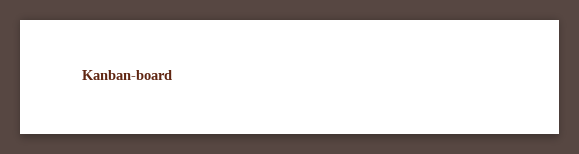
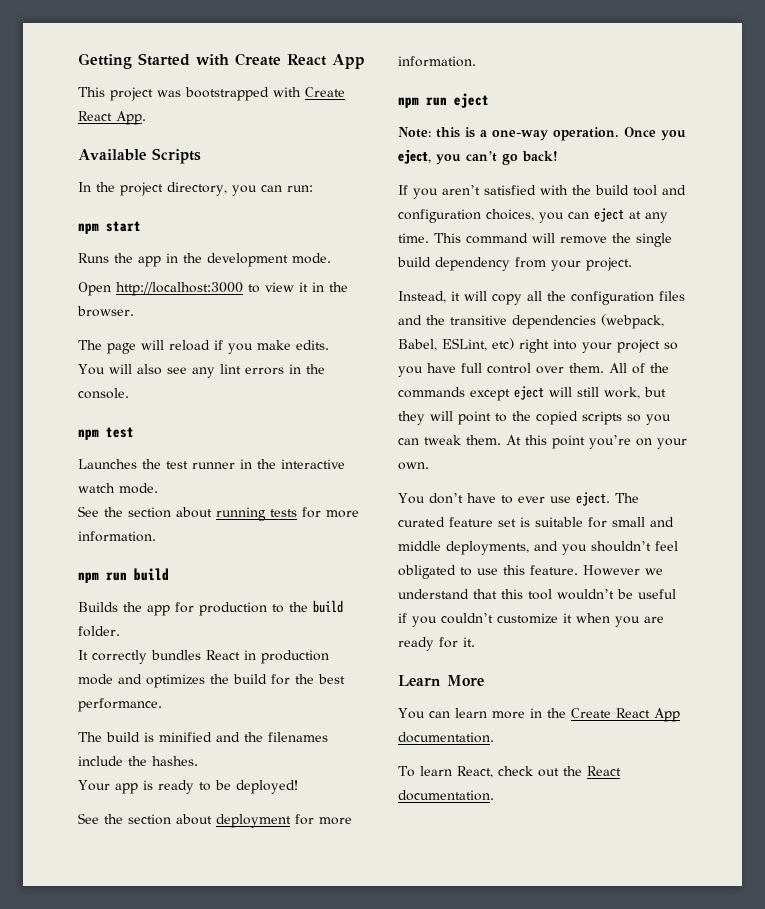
[82,70,172,80] Kanban-board -> [78,53,365,69] [78,87,345,101] [78,111,146,125] [78,148,201,164] [78,182,313,196] [78,221,141,234] [78,253,331,267] [78,282,348,296] [77,306,134,317] [78,340,329,354] [78,364,325,378] [78,388,129,399] [78,427,134,440] [78,459,345,469] [78,483,158,494] [78,506,359,521] [78,531,156,542] [78,568,169,583] [78,600,343,616] [78,626,120,637] [78,650,329,664] [78,674,345,688] [78,698,162,712] [78,732,328,742] [78,756,198,766] [78,780,298,794] [78,813,352,828] [398,56,476,67] [398,93,489,108] [398,127,686,141] [398,149,558,165] [398,185,686,199] [398,208,668,223] [398,233,672,247] [397,257,632,271] [398,291,685,305] [398,314,664,329] [398,338,678,353] [398,363,669,377] [398,386,666,401] [398,411,671,425] [398,435,687,449] [398,462,429,470] [398,492,639,506] [398,517,674,528] [398,541,678,555] [398,565,663,579] [398,589,676,600] [398,613,664,627] [398,637,475,651] [398,675,484,686] [398,708,680,722] [398,732,494,743] [398,766,621,778] [398,790,494,801] Getting Started with Create React App // This project was bootstrapped with Create React App. // Available Scripts // In the project directory, you can run: // npm start // Runs the app in the development mode. // Open http://localhost:3000 to view it in the browser. // The page will reload if you make edits. // You will also see any lint errors in the console. // npm test // Launches the test runner in the interactive watch mode. // See the section about running tests for more information. // npm run build // Builds the app for production to the build folder. // It correctly bundles React in production mode and optimizes the build for the best performance. // The build is minified and the filenames include the hashes. // Your app is ready to be deployed! // See the section about deployment for more information. // npm run eject // Note: this is a one-way operation. Once you eject, you can’t go back! // If you aren’t satisfied with the build tool and configuration choices, you can eject at any time. This command will remove the single build dependency from your project. // Instead, it will copy all the configuration files and the transitive dependencies (webpack, Babel, ESLint, etc) right into your project so you have full control over them. All of the commands except eject will still work, but they will point to the copied scripts so you can tweak them. At this point you’re on your own. // You don’t have to ever use eject. The curated feature set is suitable for small and middle deployments, and you shouldn’t feel obligated to use this feature. However we understand that this tool wouldn’t be useful if you couldn’t customize it when you are ready for it. // Learn More // You can learn more in the Create React App documentation. // To learn React, check out the React documentation.

